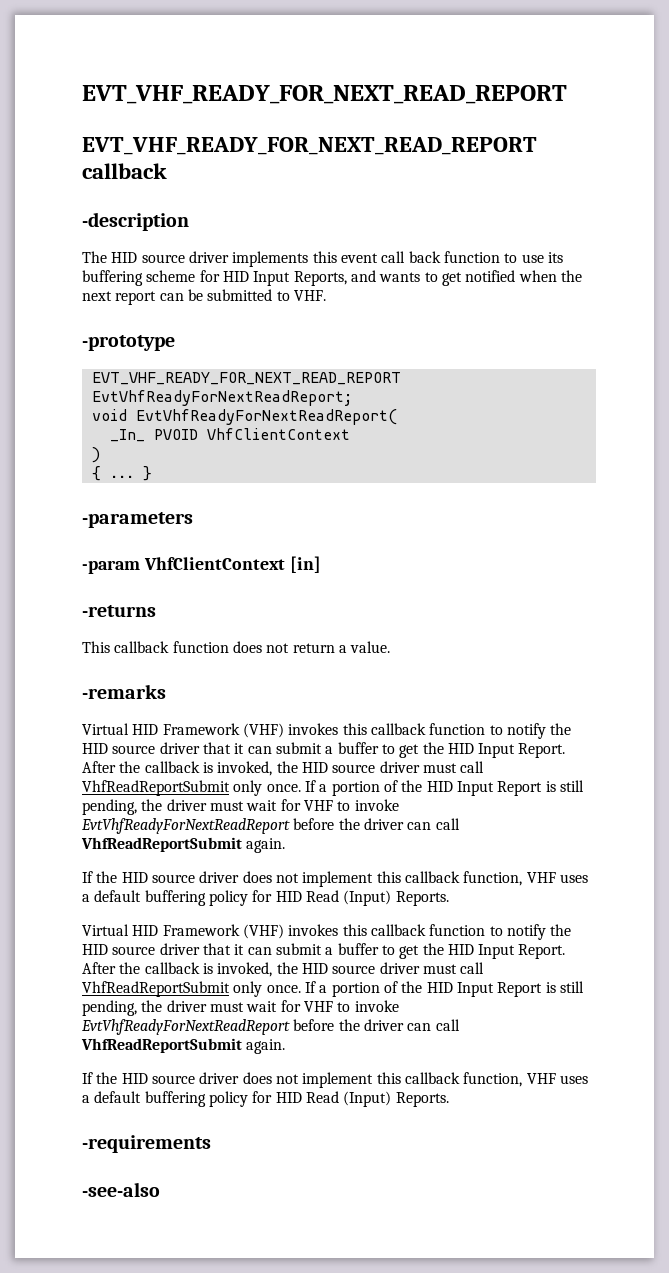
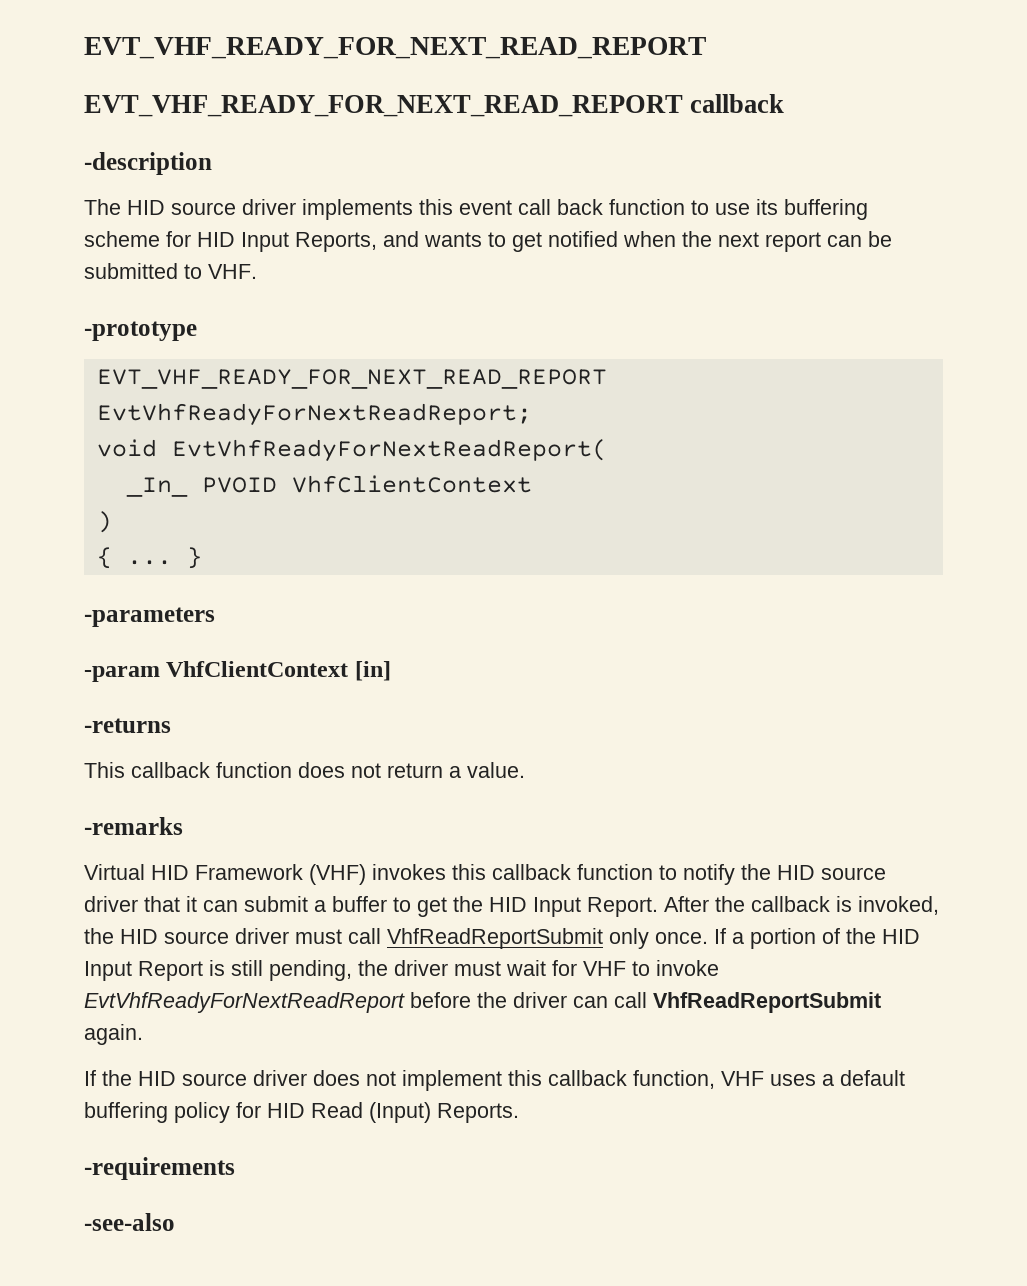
[82,924,572,940] [82,943,566,959] [82,962,485,977] [82,981,584,997] [82,1000,399,1016] [81,1019,460,1035] [81,1038,286,1054] [82,1072,588,1088] [82,1091,449,1107] // Virtual HID Framework (VHF) invokes this callback function to notify the HID source driver that it can submit a buffer to get the HID Input Report. After the callback is invoked, the HID source driver must call VhfReadReportSubmit only once. If a portion of the HID Input Report is still pending, the driver must wait for VHF to invoke EvtVhfReadyForNextReadReport before the driver can call VhfReadReportSubmit again. // If the HID source driver does not implement this callback function, VHF uses a default buffering policy for HID Read (Input) Reports. -> (519, 1113) none

